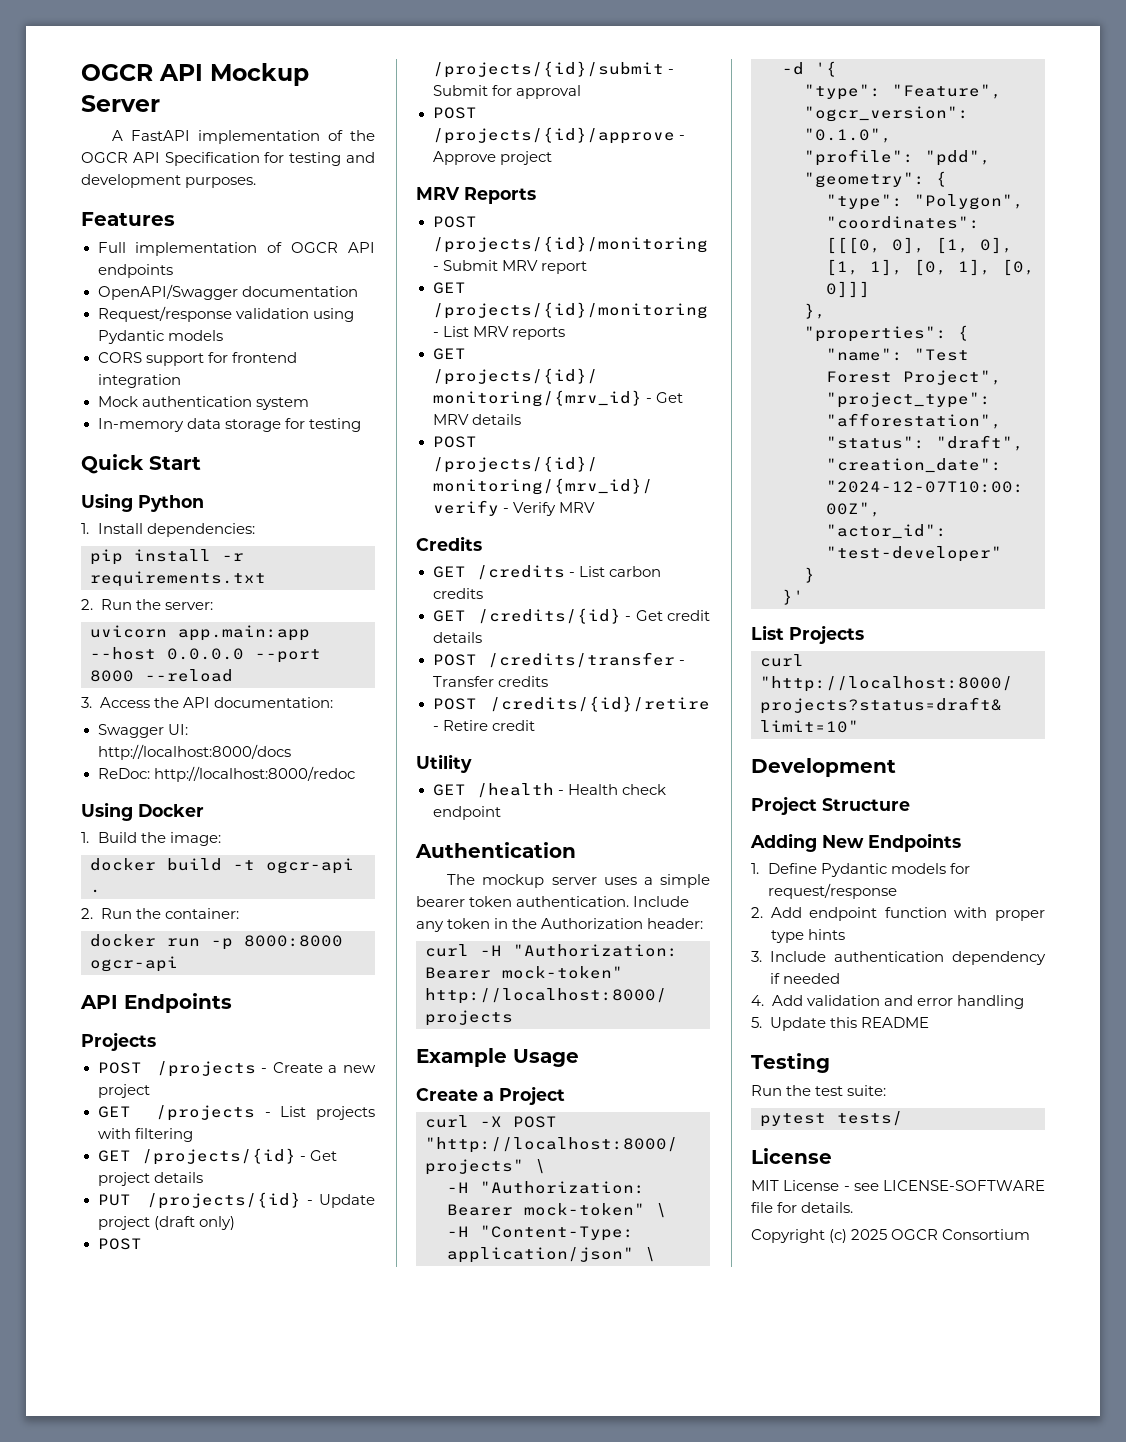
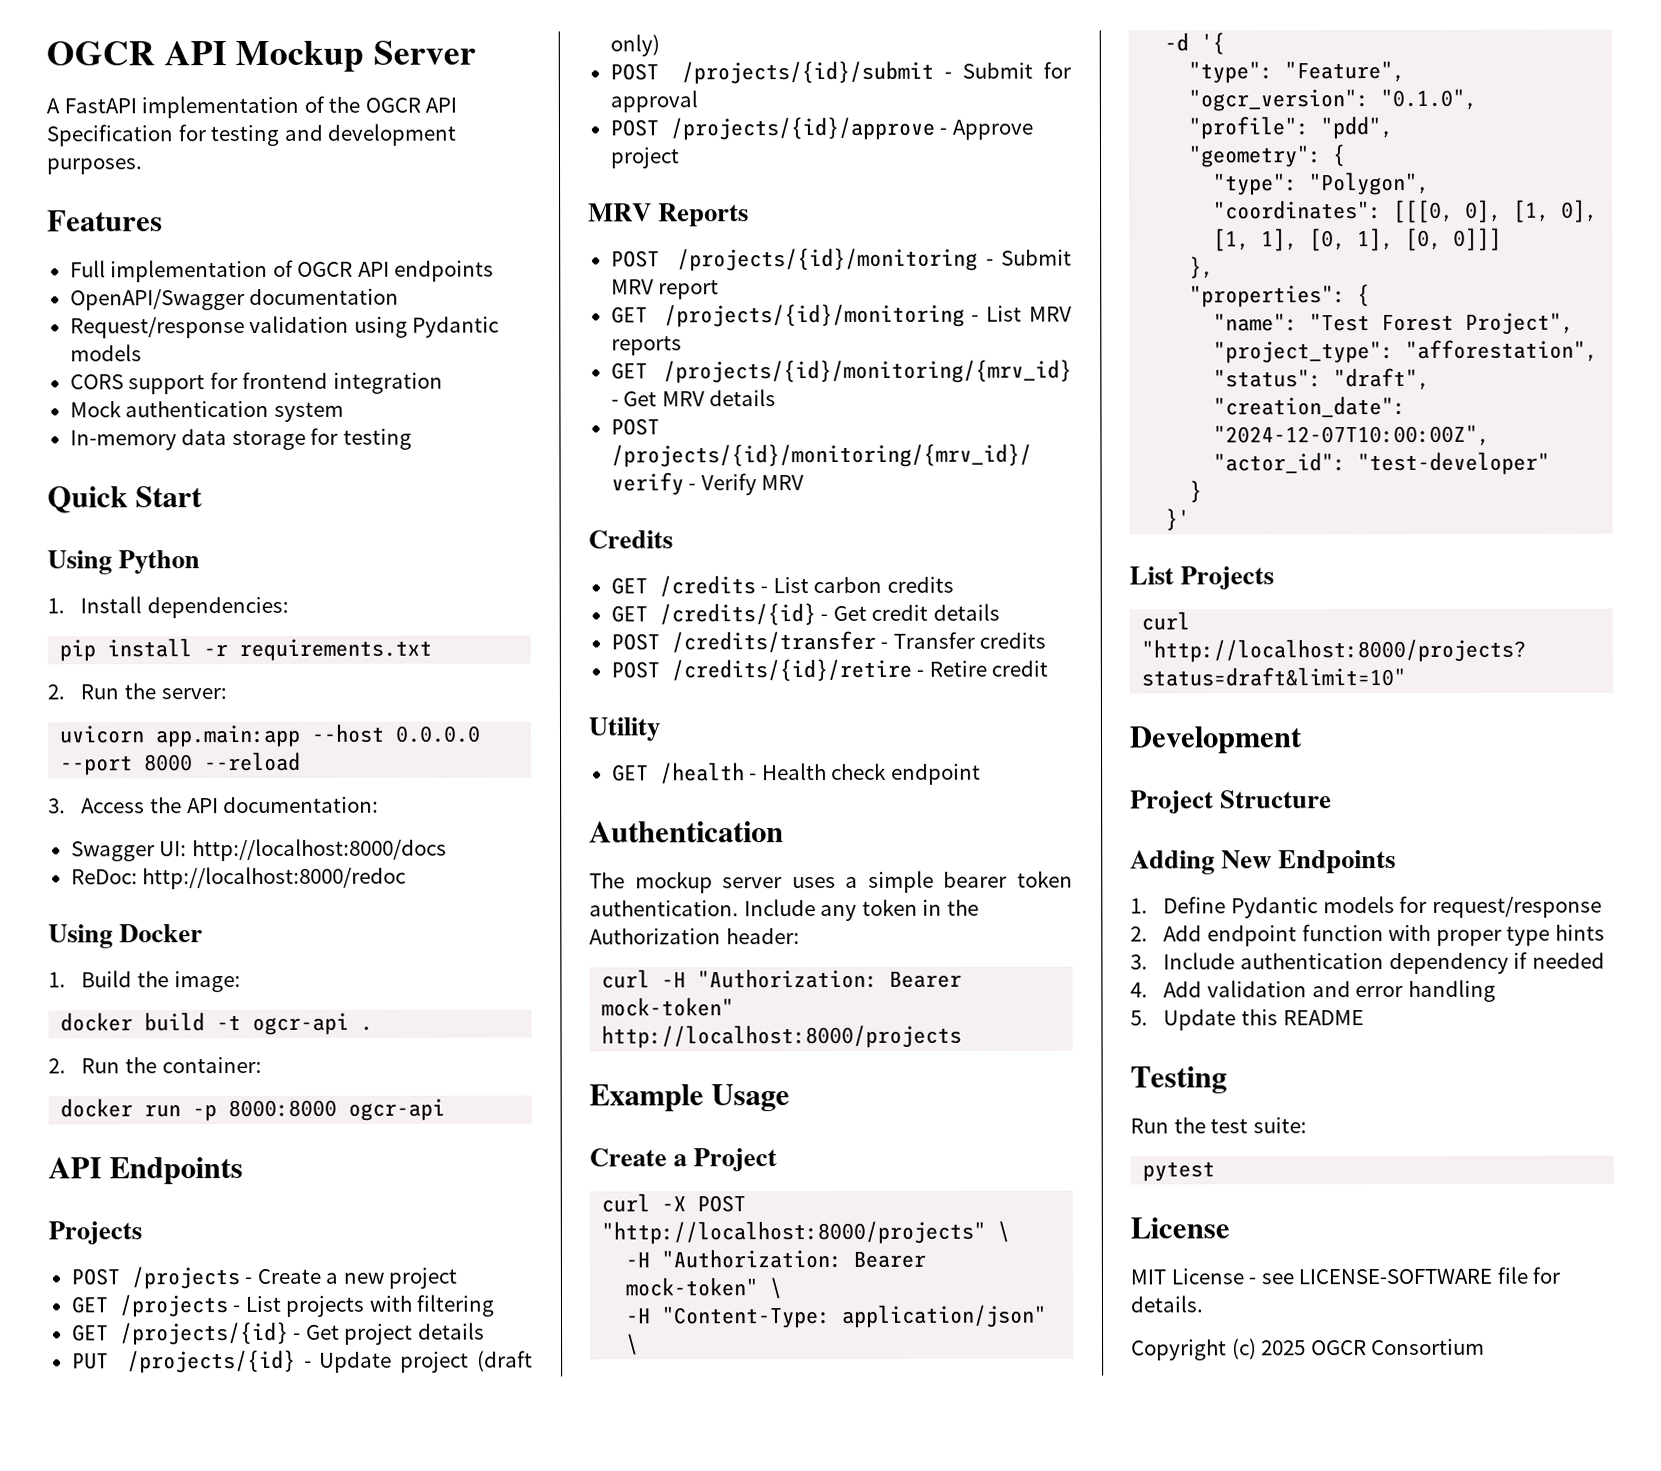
[837,1111,903,1126] tests/ -> (1216, 1171) none

